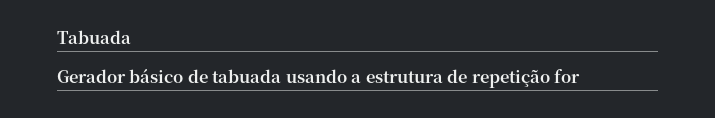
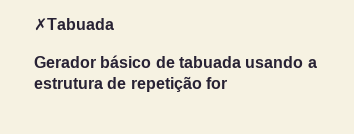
[57,30,131,44] Tabuada -> [34,18,114,31] ✗Tabuada

